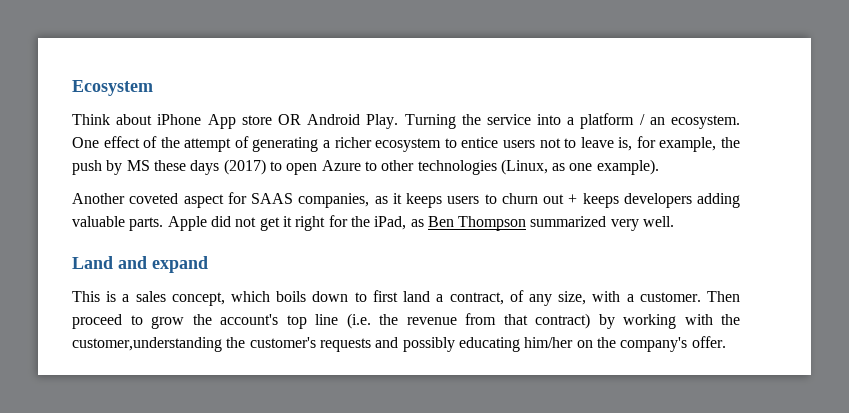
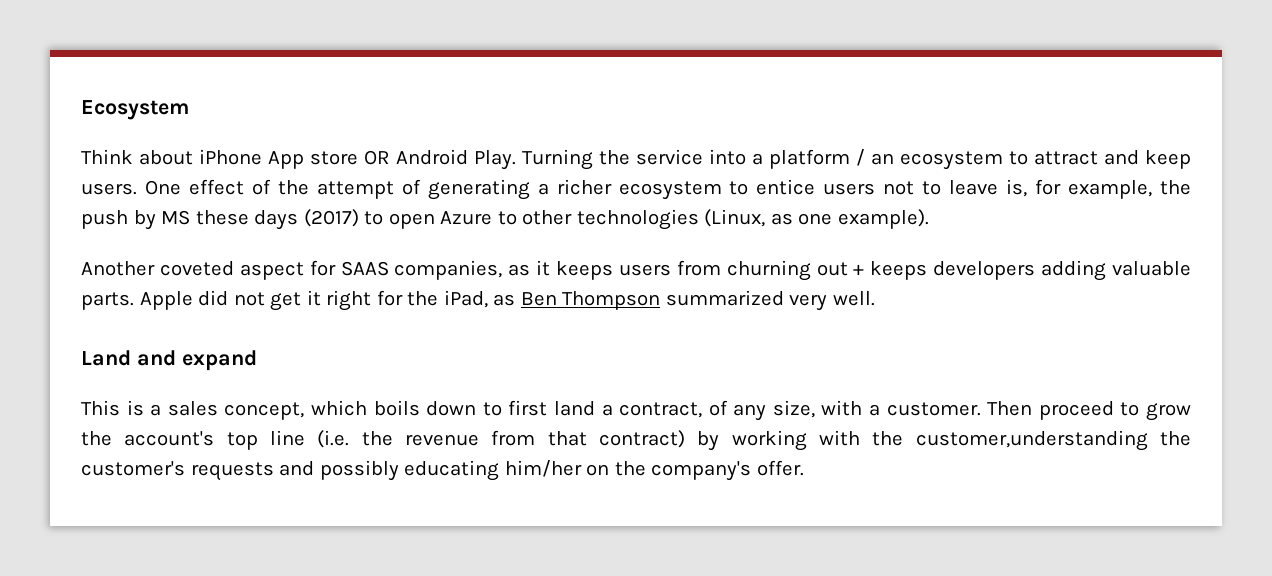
[671,115,740,129] ecosystem. -> [900,150,1191,170] [81,183,137,195] ecosystem to attract and keep users.
[484,193,538,204] to churn -> [676,260,811,281] from churning

